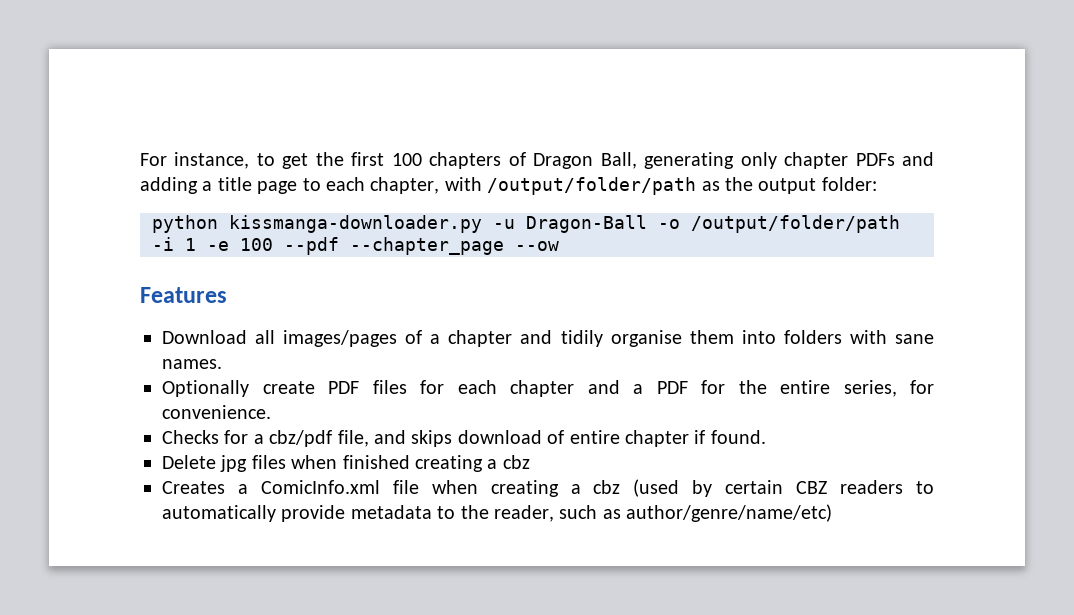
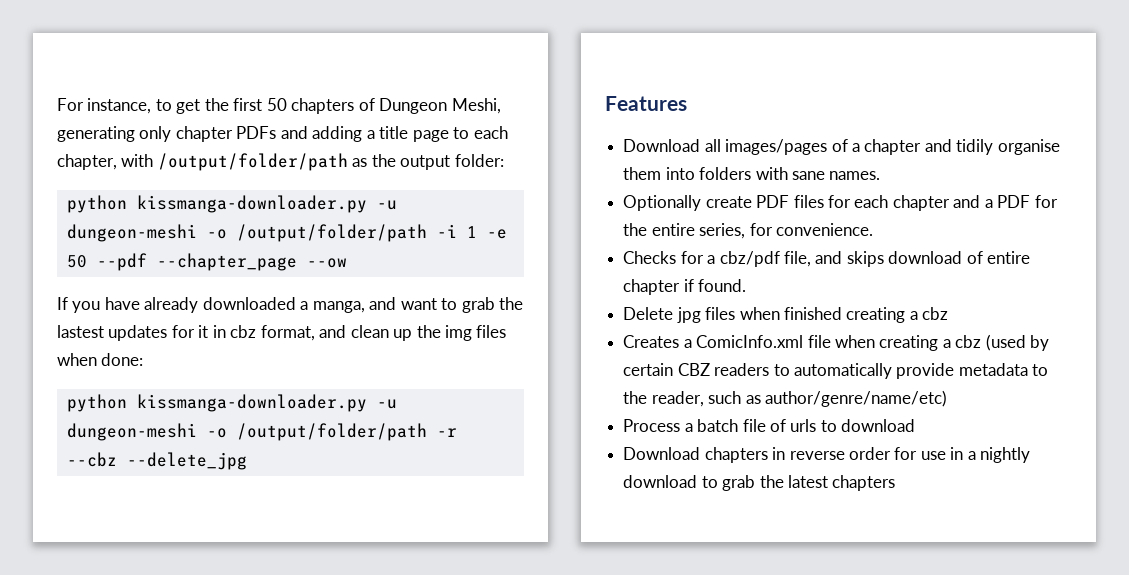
[391,153,422,166] 100 -> [266,98,287,111] 50
[533,152,637,169] Dragon Ball, -> [379,98,501,114] Dungeon Meshi,
[526,215,647,233] Dragon-Ball -> [66,224,197,242] dungeon-meshi
[240,238,273,251] 100 -> [66,255,87,268] 50
(559, 246) none -> [57,297,524,313] [57,325,507,341] [57,353,144,366] [66,394,397,412] [66,423,457,441] [66,452,247,470] // If you have already downloaded a manga, and want to grab the lastest updates for it in cbz format, and clean up the img files when done: // python kissmanga-downloader.py -u dungeon-meshi -o /output/folder/path -r --cbz --delete_jpg
(833, 513) none -> [623,419,916,432] [623,447,1031,463] [623,475,896,491] // Process a batch file of urls to download // Download chapters in reverse order for use in a nightly download to grab the latest chapters

